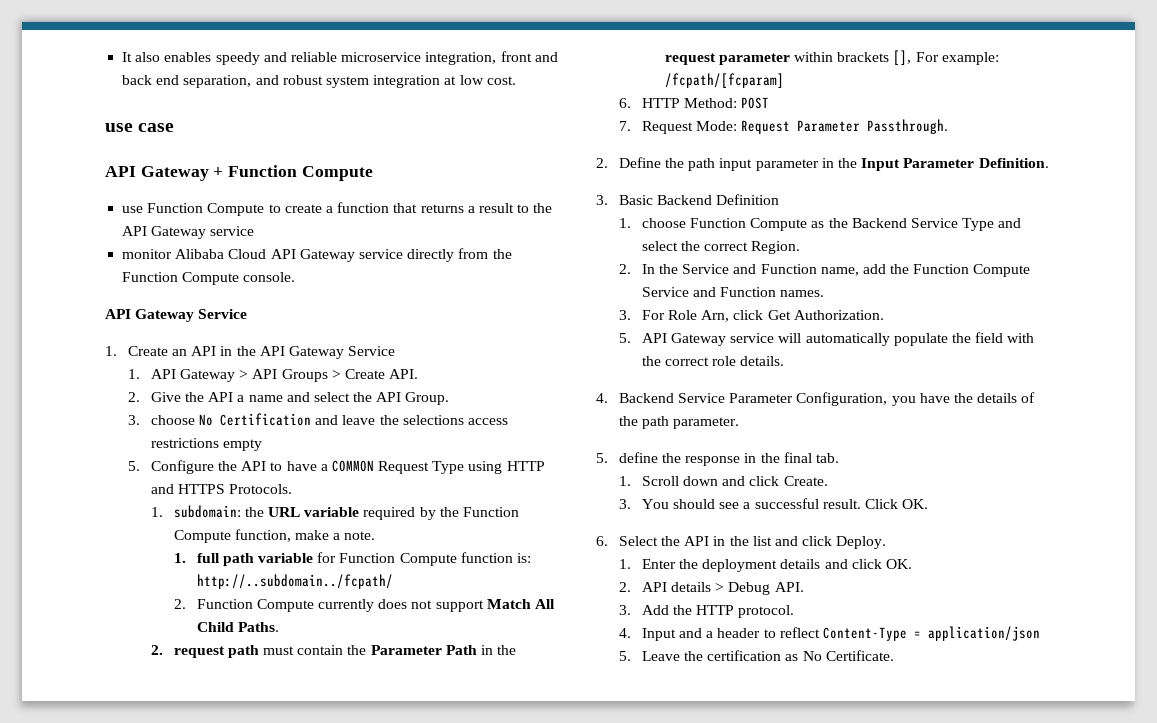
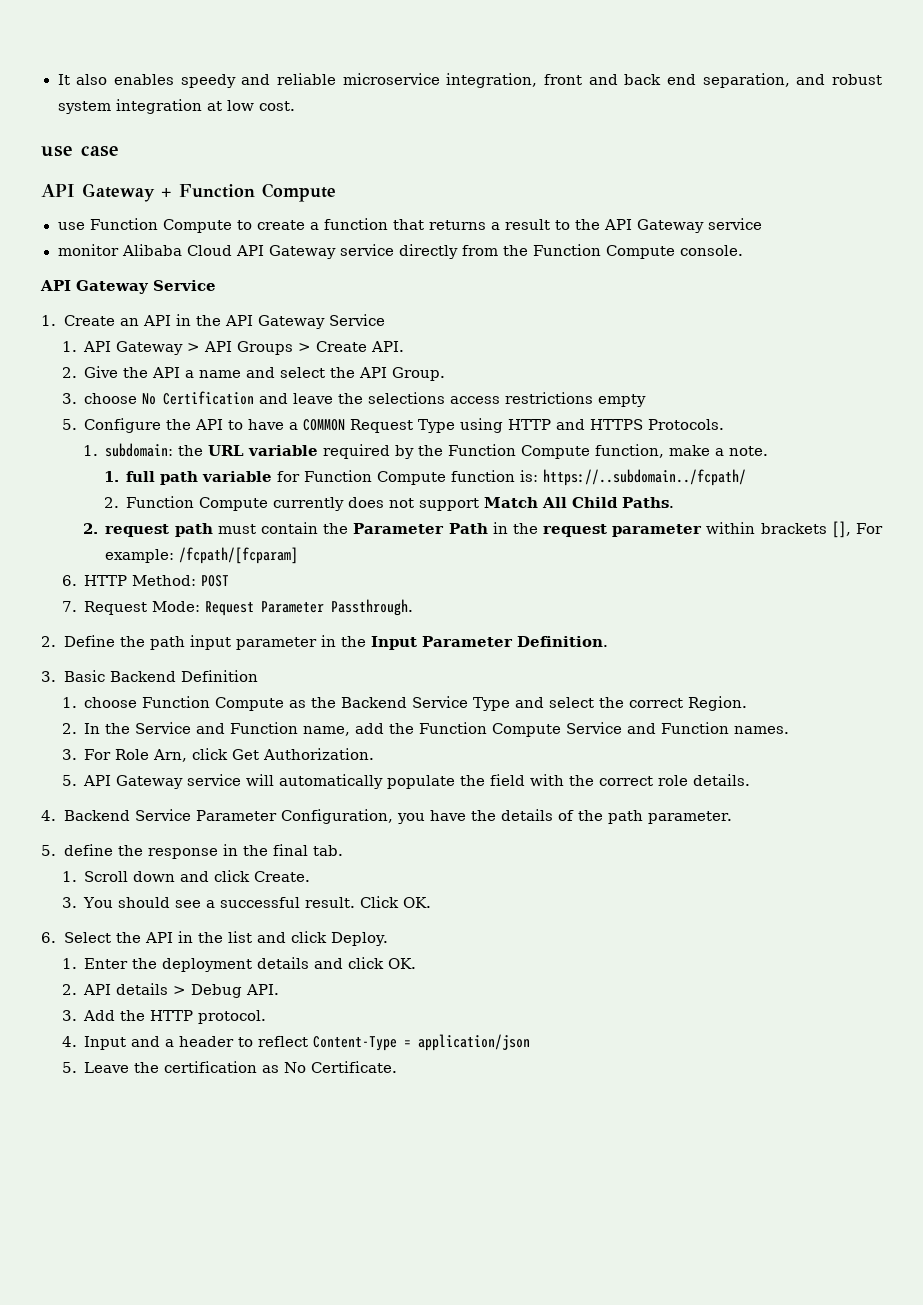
[196,574,393,589] http://..subdomain../fcpath/ -> [543,469,747,486] https://..subdomain../fcpath/

